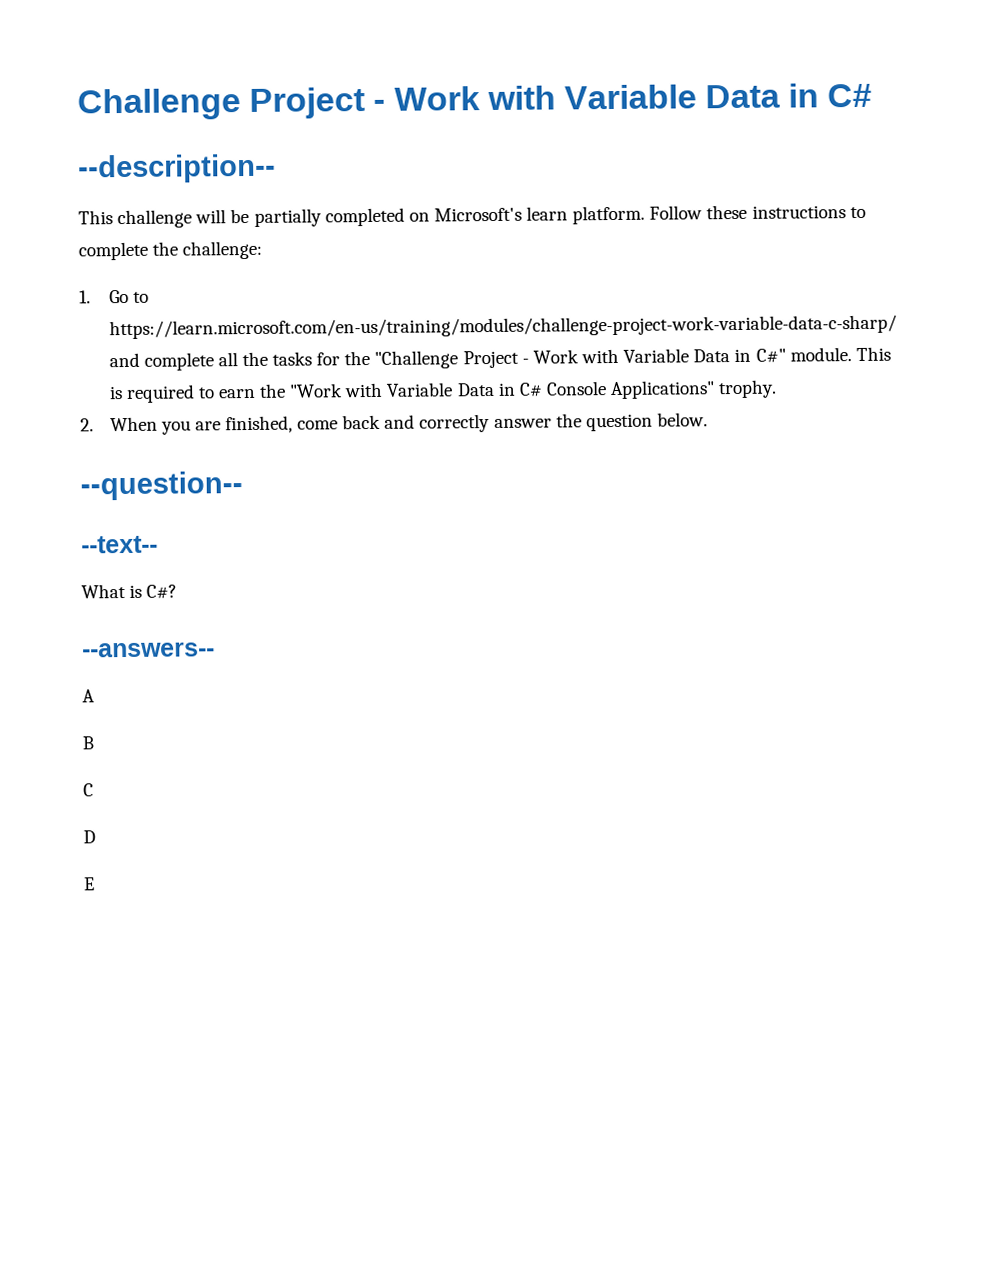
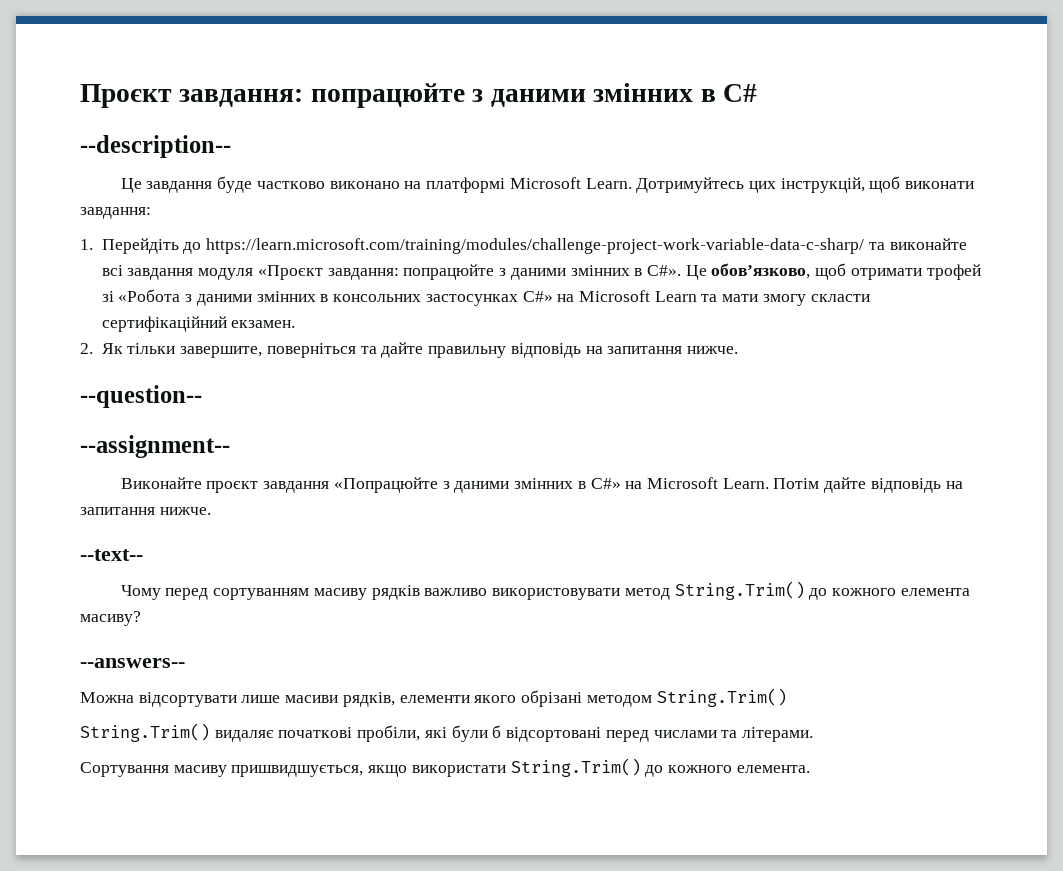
[77,83,873,121] [78,153,276,184] [78,204,866,229] [78,240,263,261] [79,289,149,304] [108,314,897,340] [108,346,891,371] [108,379,778,403] [80,412,708,435] [80,471,243,501] [81,535,158,554] [81,584,178,599] [82,642,215,658] [82,689,95,703] [82,736,94,750] [83,783,94,797] [83,830,96,844] [83,877,95,891] Challenge Project - Work with Variable Data in C# // --description-- // This challenge will be partially completed on Microsoft's learn platform. Follow these instructions to complete the challenge: // 1. Go to https://learn.microsoft.com/en-us/training/modules/challenge-project-work-variable-data-c-sharp/ and complete all the tasks for the "Challenge Project - Work with Variable Data in C#" module. This is required to earn the "Work with Variable Data in C# Console Applications" trophy. // 2. When you are finished, come back and correctly answer the question below. // --question-- // --text-- // What is C#? // --answers-- // A // B // C // D // E -> [80,83,757,108] [80,135,231,158] [120,176,975,193] [80,207,151,219] [80,238,967,254] [101,263,981,280] [101,289,870,306] [101,316,296,332] [80,342,739,358] [80,385,202,408] [80,435,230,458] [120,477,963,493] [80,507,211,515] [80,549,143,561] [120,581,970,600] [80,611,141,626] [80,658,185,668] [80,688,787,707] [80,723,813,742] [80,758,810,777] Проєкт завдання: попрацюйте з даними змінних в C# // --description-- // Це завдання буде частково виконано на платформі Microsoft Learn. Дотримуйтесь цих інструкцій, щоб виконати завдання: // 1. Перейдіть до https://learn.microsoft.com/training/modules/challenge-project-work-variable-data-c-sharp/ та виконайте всі завдання модуля «Проєкт завдання: попрацюйте з даними змінних в C#». Це обов’язково, щоб отримати трофей зі «Робота з даними змінних в консольних застосунках C#» на Microsoft Learn та мати змогу скласти сертифікаційний екзамен. // 2. Як тільки завершите, поверніться та дайте правильну відповідь на запитання нижче. // --question-- // --assignment-- // Виконайте проєкт завдання «Попрацюйте з даними змінних в C#» на Microsoft Learn. Потім дайте відповідь на запитання нижче. // --text-- // Чому перед сортуванням масиву рядків важливо використовувати метод String.Trim() до кожного елемента масиву? // --answers-- // Можна відсортувати лише масиви рядків, елементи якого обрізані методом String.Trim() // String.Trim() видаляє початкові пробіли, які були б відсортовані перед числами та літерами. // Сортування масиву пришвидшується, якщо використати String.Trim() до кожного елемента.

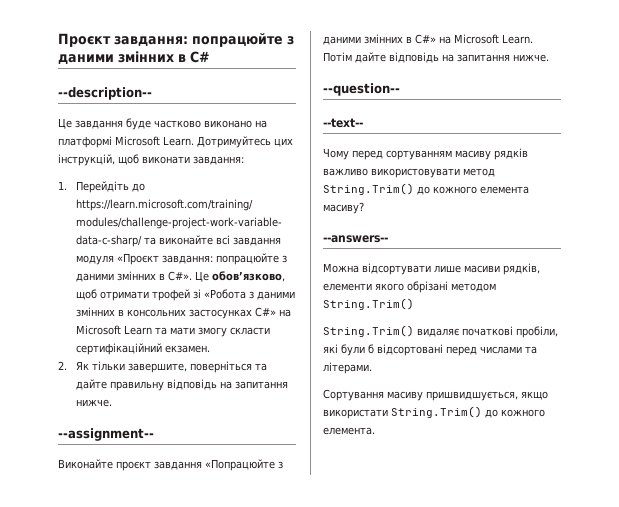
[80,385,202,408] // --question-- -> (113, 403) none
(211, 511) none -> [323,83,400,96] // --question--

